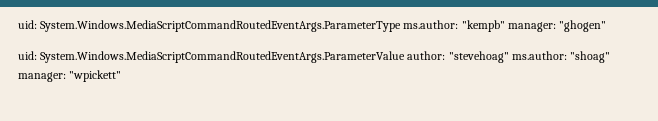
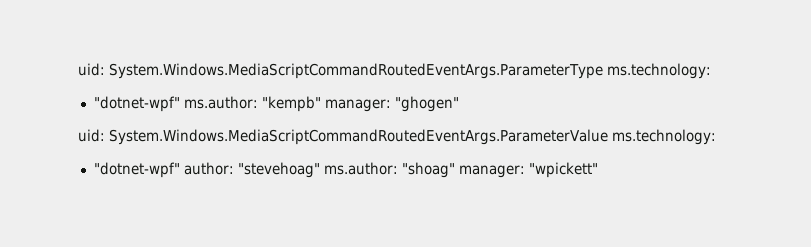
(402, 26) none -> [606,63,711,79] [93,96,180,112] ms.technology: // "dotnet-wpf"
(406, 57) none -> [611,129,716,145] [93,162,180,178] ms.technology: // "dotnet-wpf"

